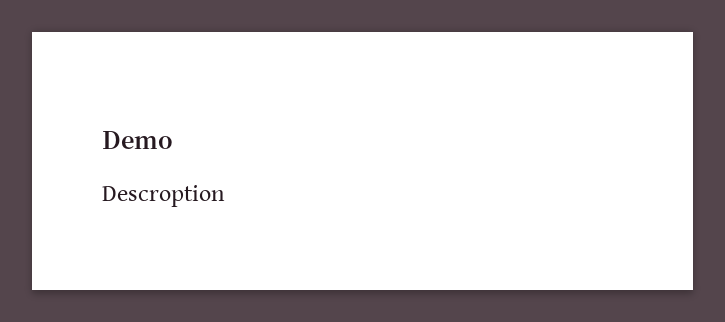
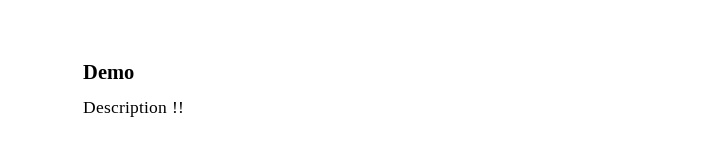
[102,185,225,207] Descroption -> [83,102,184,117] Description !!

